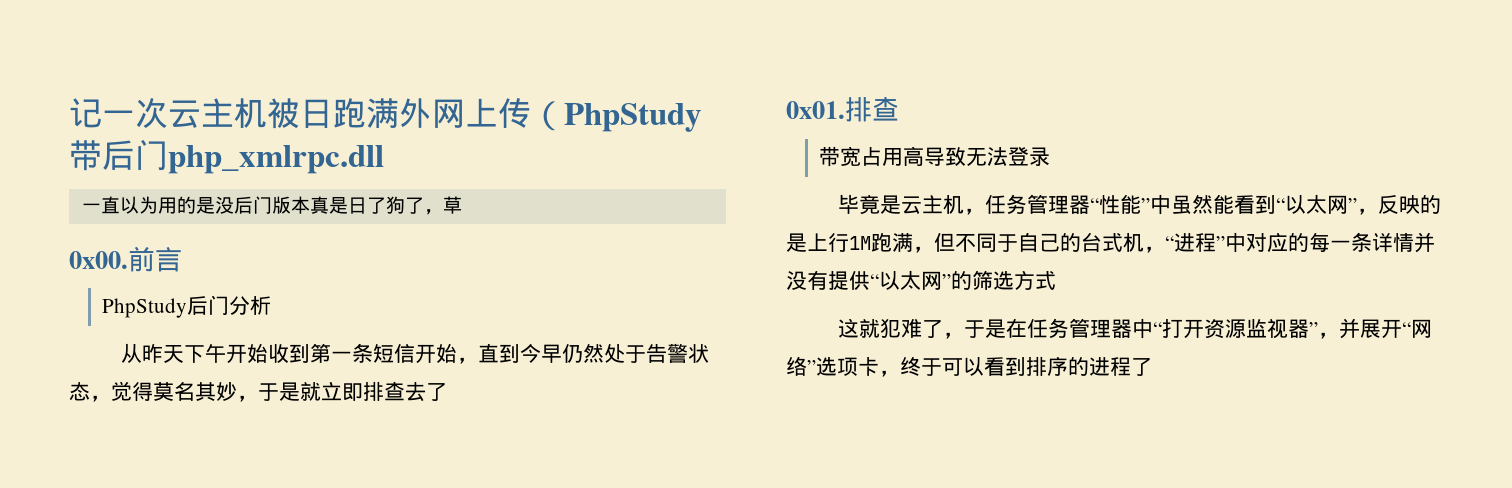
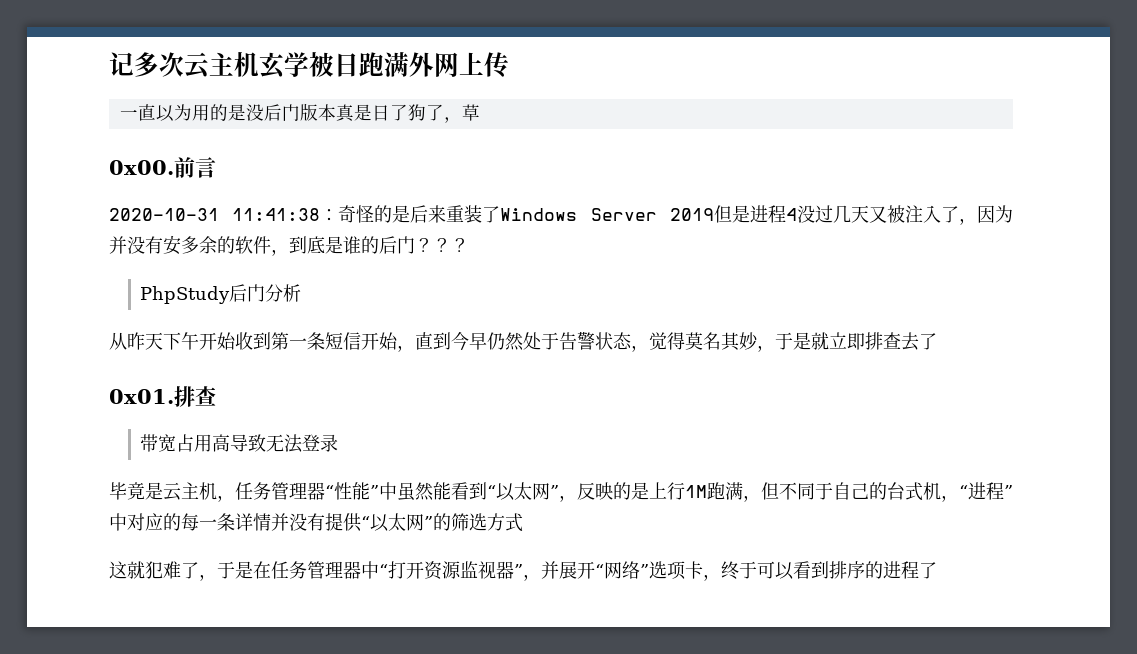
[102,110,135,125] 一 -> [134,52,159,77] 多
(267, 113) none -> [259,52,309,79] 玄学
[531,101,702,132] [69,139,384,174] （PhpStudy带后门php_xmlrpc.dll -> (509, 65) none
(182, 259) none -> [109,205,1013,225] [109,235,469,256] // 2020-10-31 11:41:38：奇怪的是后来重装了Windows Server 2019但是进程4没过几天又被注入了，因为并没有安多余的软件，到底是谁的后门？？？

